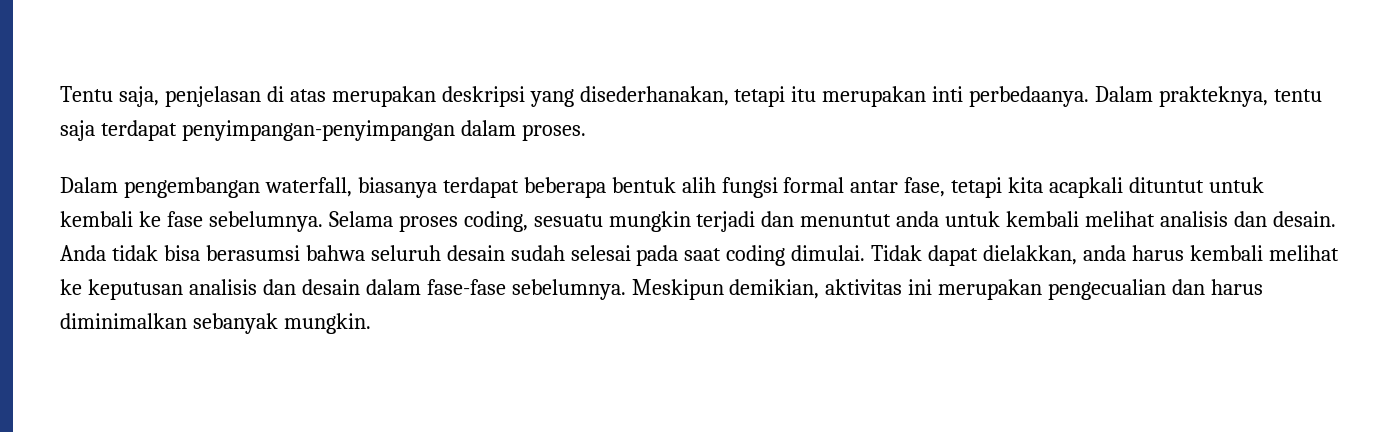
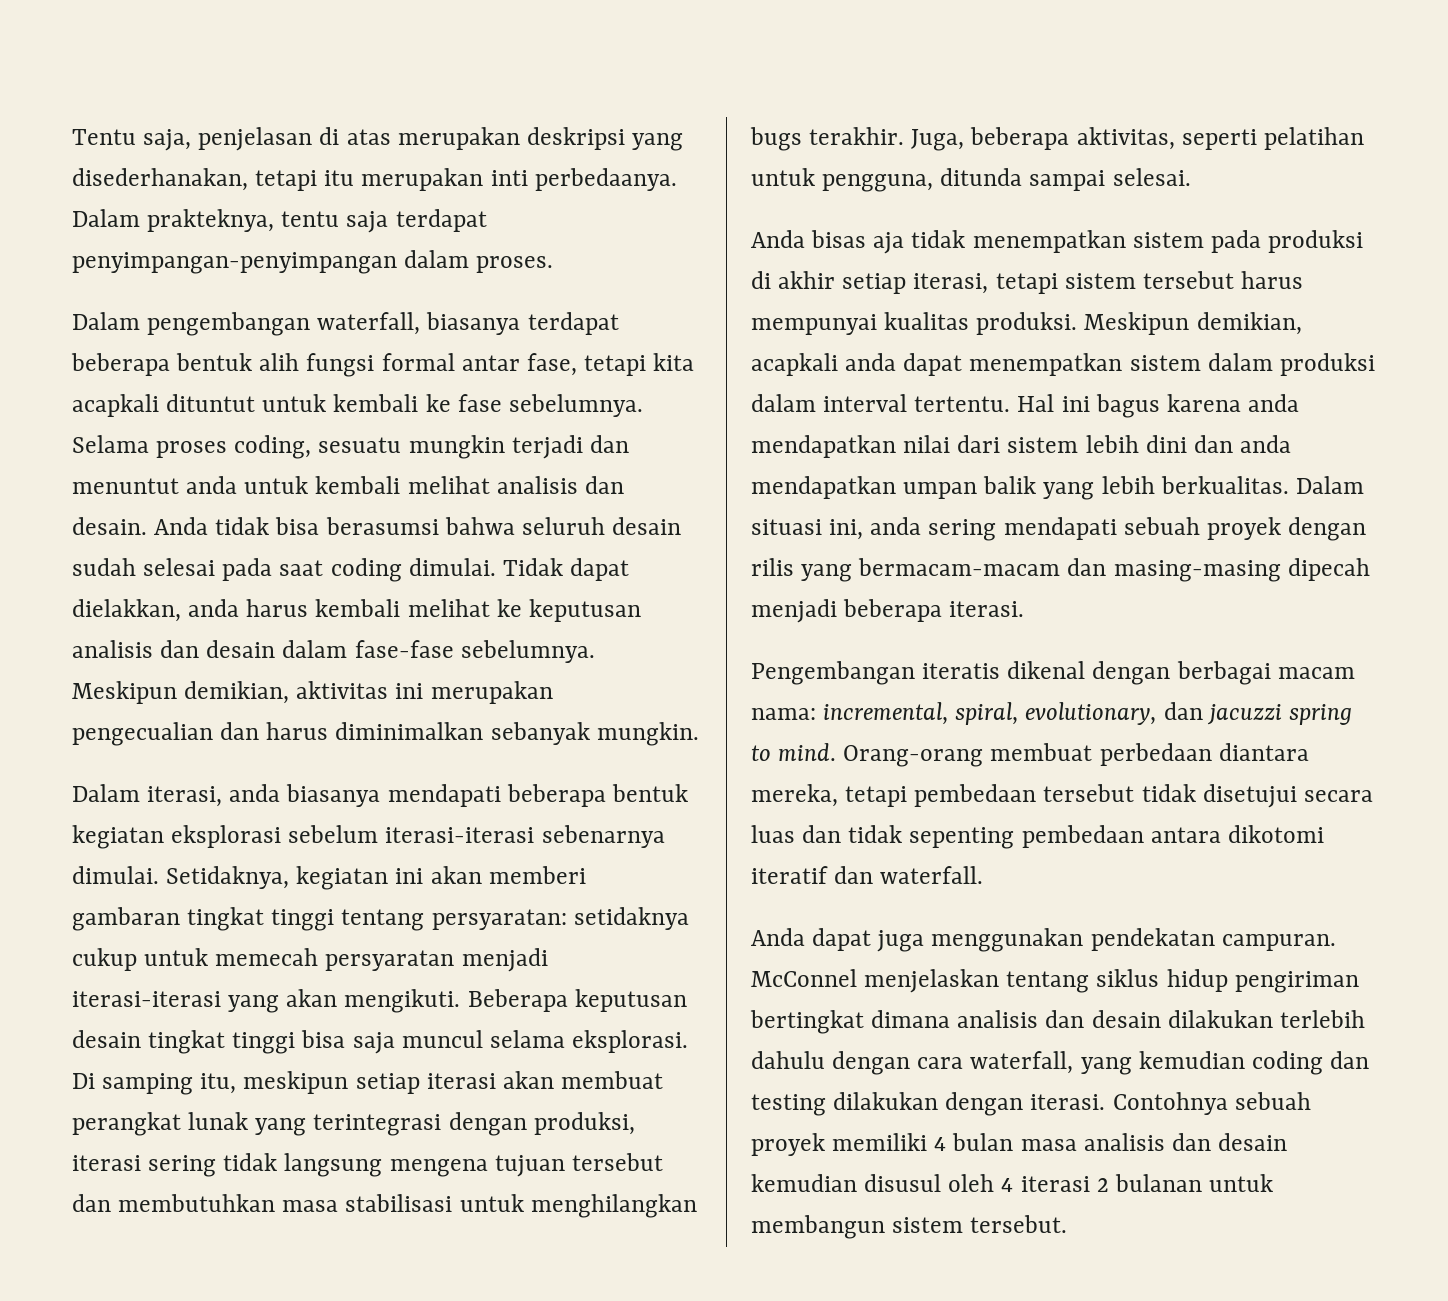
(371, 323) none -> [72,784,688,807] [72,825,665,849] [72,866,586,890] [72,907,689,931] [72,948,548,972] [72,989,687,1013] [72,1030,689,1054] [72,1071,664,1095] [72,1112,635,1136] [72,1153,663,1177] [72,1194,697,1218] [750,127,1364,151] [751,168,1191,192] [751,230,1364,254] [751,271,1304,294] [751,312,1302,335] [751,353,1375,376] [751,394,1300,418] [751,435,1292,458] [751,476,1364,500] [751,517,1367,541] [751,558,1370,582] [751,599,1025,623] [751,661,1355,685] [751,702,1352,725] [751,743,1309,767] [751,784,1373,808] [751,825,1324,849] [751,866,984,884] [751,928,1336,952] [751,969,1359,993] [750,1010,1365,1034] [751,1051,1370,1075] [751,1092,1311,1116] [751,1133,1288,1156] [751,1174,1274,1192] [751,1215,1068,1239] // Dalam iterasi, anda biasanya mendapati beberapa bentuk kegiatan eksplorasi sebelum iterasi-iterasi sebenarnya dimulai. Setidaknya, kegiatan ini akan memberi gambaran tingkat tinggi tentang persyaratan: setidaknya cukup untuk memecah persyaratan menjadi iterasi-iterasi yang akan mengikuti. Beberapa keputusan desain tingkat tinggi bisa saja muncul selama eksplorasi. Di samping itu, meskipun setiap iterasi akan membuat perangkat lunak yang terintegrasi dengan produksi, iterasi sering tidak langsung mengena tujuan tersebut dan membutuhkan masa stabilisasi untuk menghilangkan bugs terakhir. Juga, beberapa aktivitas, seperti pelatihan untuk pengguna, ditunda sampai selesai. // Anda bisas aja tidak menempatkan sistem pada produksi di akhir setiap iterasi, tetapi sistem tersebut harus mempunyai kualitas produksi. Meskipun demikian, acapkali anda dapat menempatkan sistem dalam produksi dalam interval tertentu. Hal ini bagus karena anda mendapatkan nilai dari sistem lebih dini dan anda mendapatkan umpan balik yang lebih berkualitas. Dalam situasi ini, anda sering mendapati sebuah proyek dengan rilis yang bermacam-macam dan masing-masing dipecah menjadi beberapa iterasi. // Pengembangan iteratis dikenal dengan berbagai macam nama: incremental, spiral, evolutionary, dan jacuzzi spring to mind. Orang-orang membuat perbedaan diantara mereka, tetapi pembedaan tersebut tidak disetujui secara luas dan tidak sepenting pembedaan antara dikotomi iteratif dan waterfall. // Anda dapat juga menggunakan pendekatan campuran. McConnel menjelaskan tentang siklus hidup pengiriman bertingkat dimana analisis dan desain dilakukan terlebih dahulu dengan cara waterfall, yang kemudian coding dan testing dilakukan dengan iterasi. Contohnya sebuah proyek memiliki 4 bulan masa analisis dan desain kemudian disusul oleh 4 iterasi 2 bulanan untuk membangun sistem tersebut.

